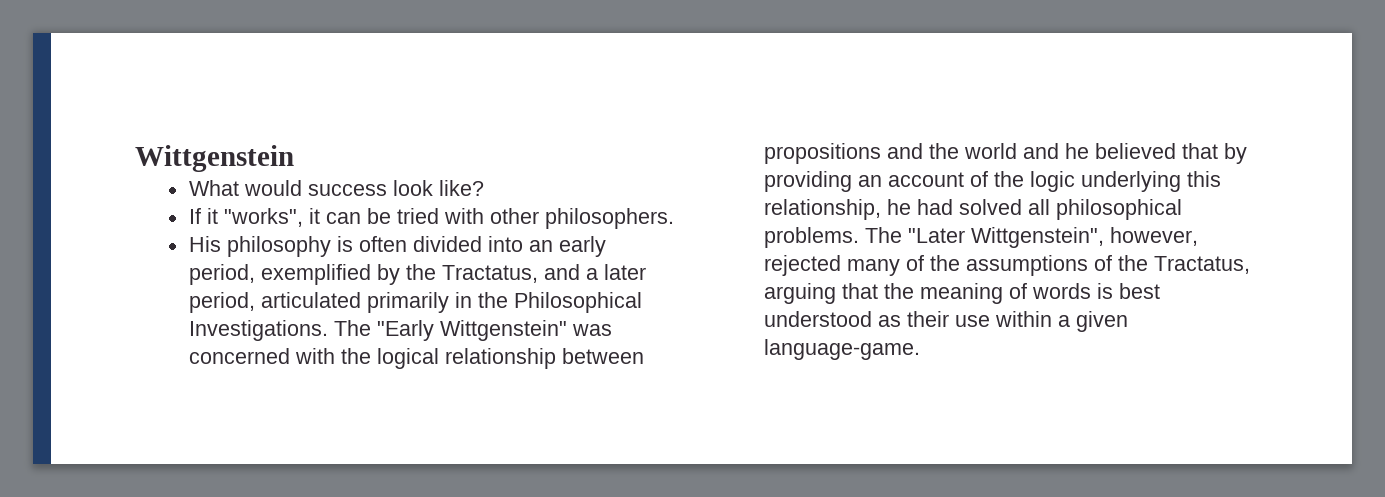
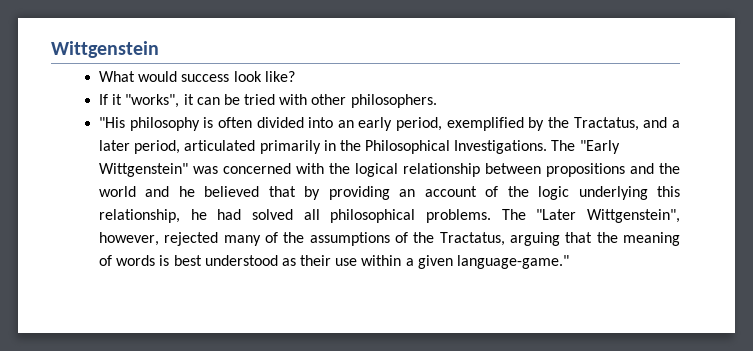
[188,236,221,252] His -> [98,117,125,128] "His
[763,339,920,360] language-game. -> [456,255,569,269] language-game."

